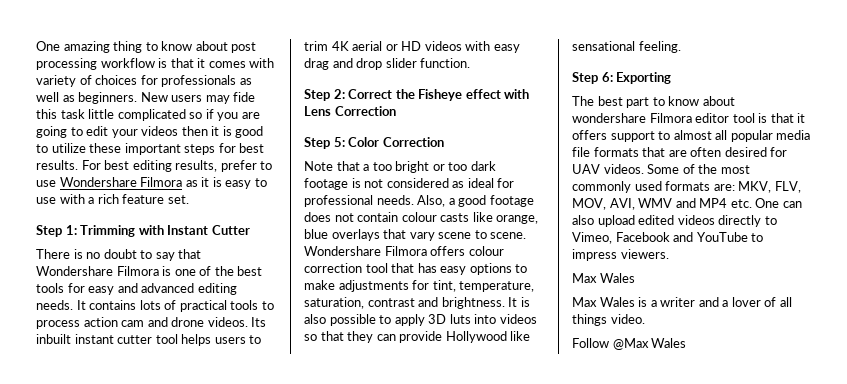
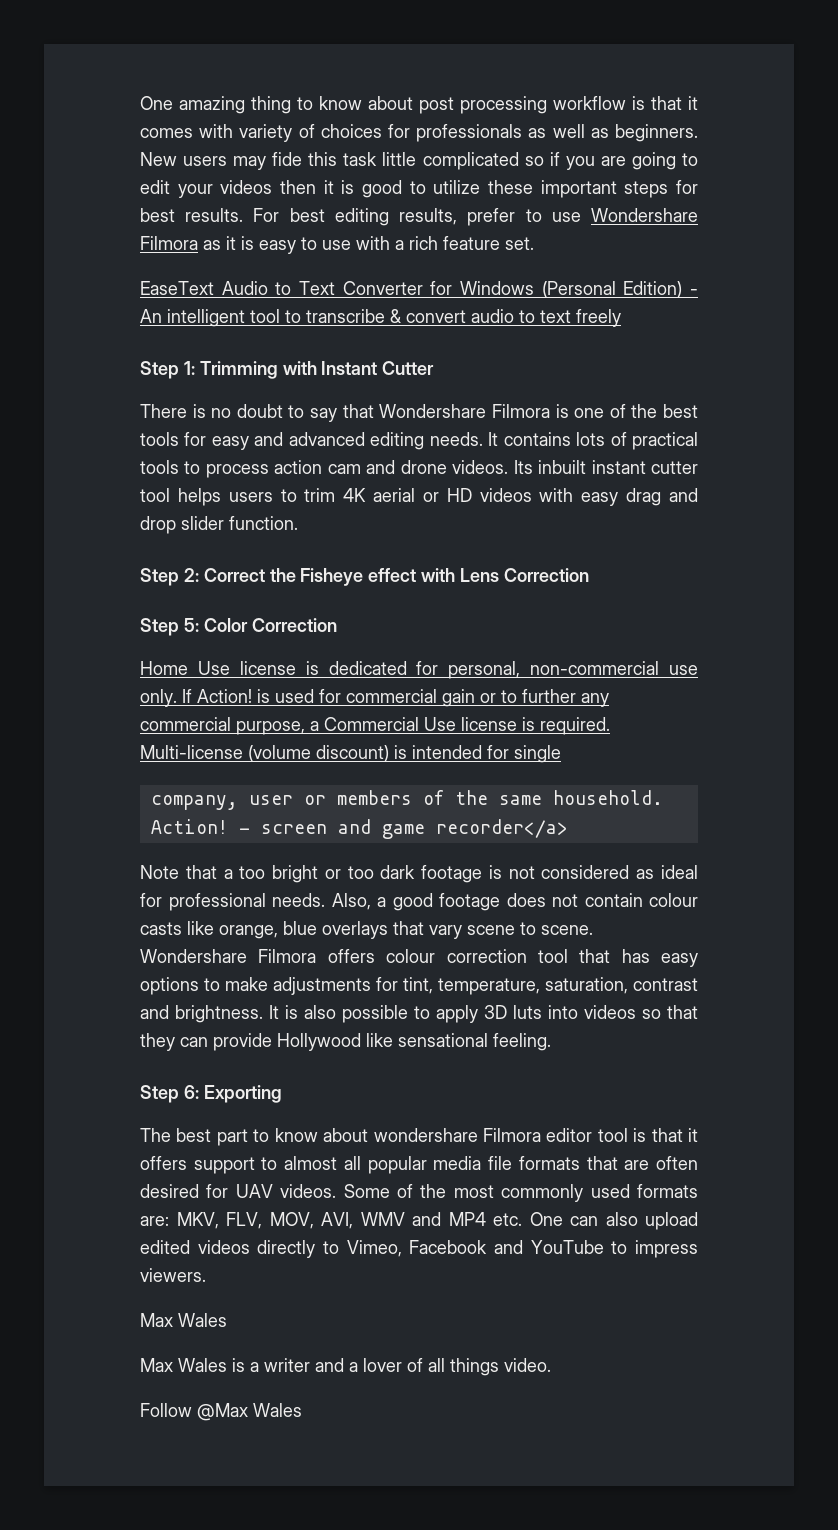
(189, 199) none -> [140,281,698,298] [140,309,621,327] // EaseText Audio to Text Converter for Windows (Personal Edition) - An intelligent tool to transcribe & convert audio to text freely
(444, 142) none -> [140,661,698,679] [140,689,609,707] [140,717,610,735] [140,745,561,763] [150,790,663,810] [150,819,568,839] // Home Use license is dedicated for personal, non-commercial use only. If Action! is used for commercial gain or to further any commercial purpose, a Commercial Use license is required. Multi-license (volume discount) is intended for single // company, user or members of the same household. Action! - screen and game recorder</a>

